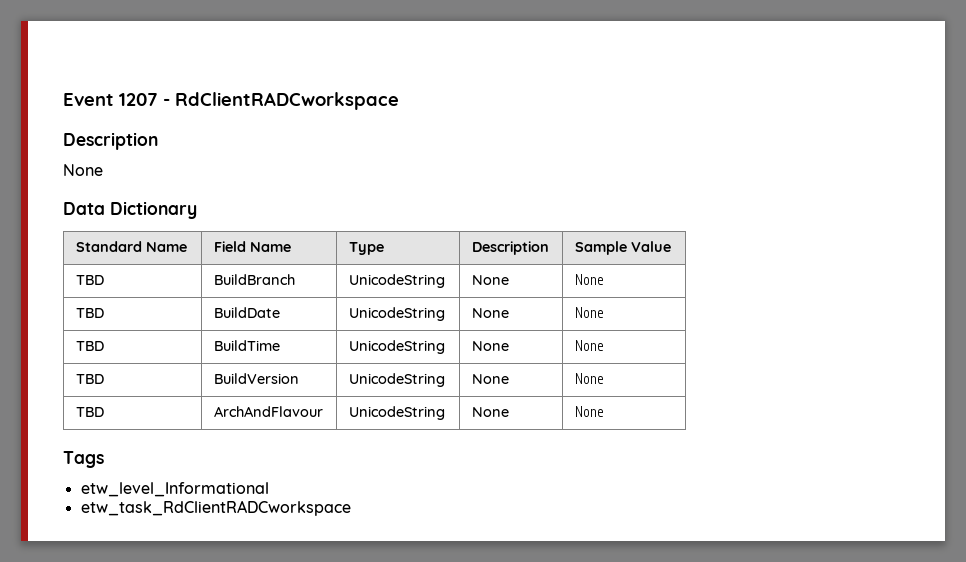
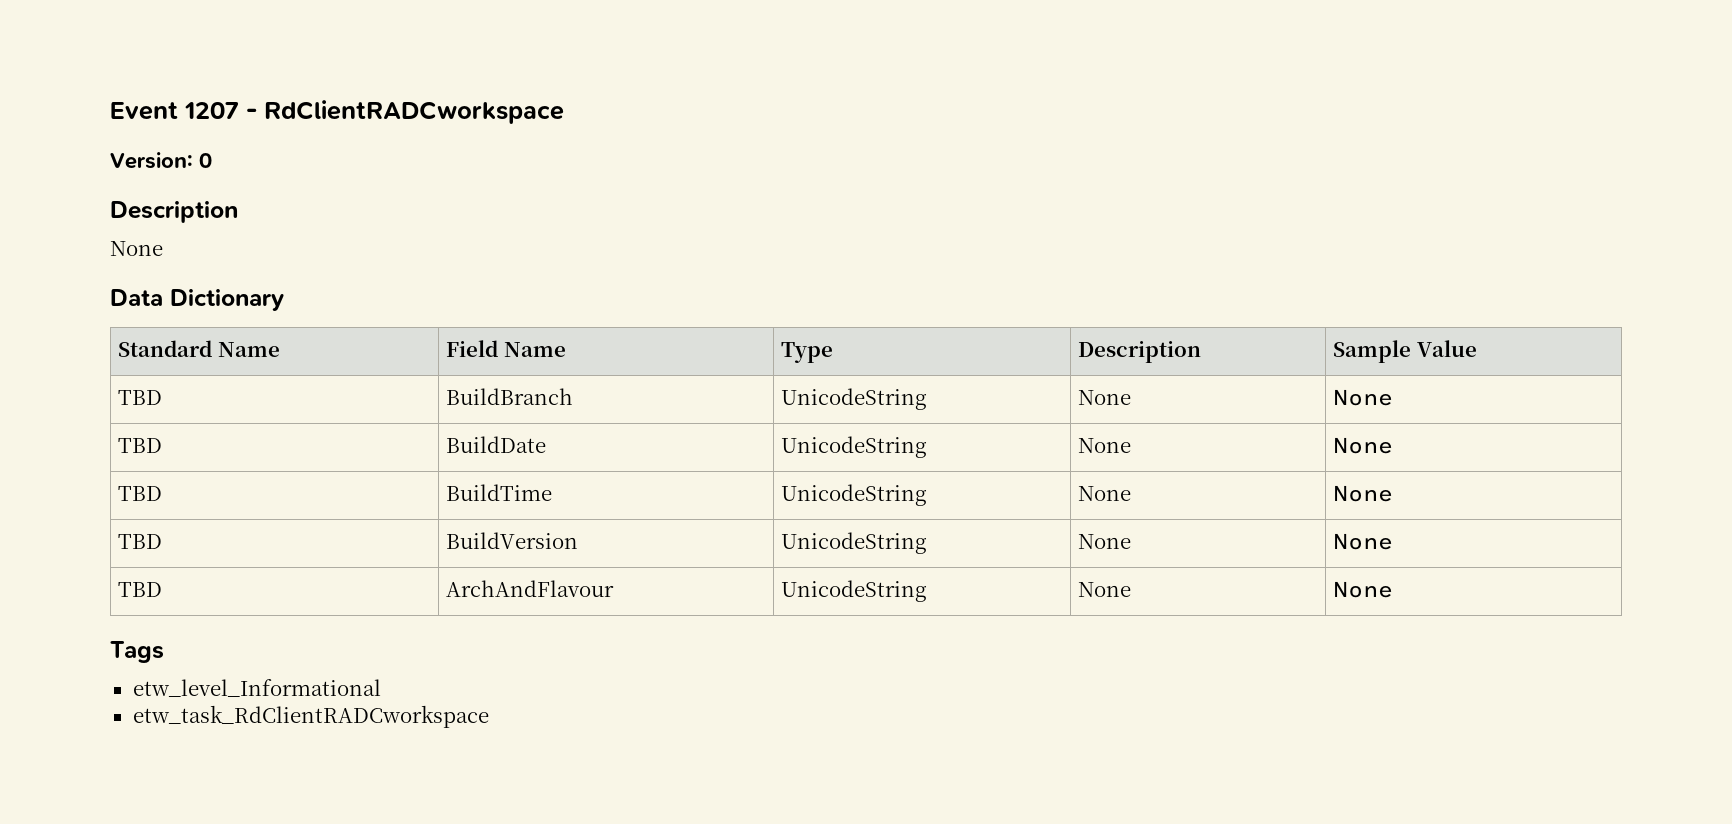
(399, 101) none -> [110,152,212,169] // Version: 0

